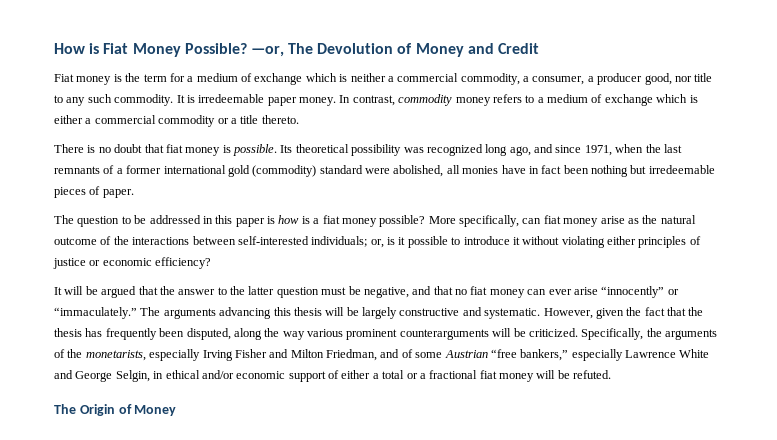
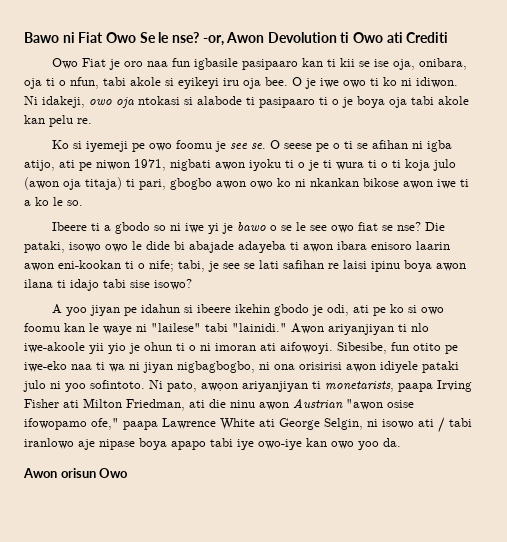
[54,43,540,57] [54,73,713,85] [54,94,698,106] [54,115,299,127] [54,144,682,156] [54,165,715,177] [54,186,134,198] [54,215,696,227] [54,236,701,248] [53,257,212,269] [54,286,679,298] [54,307,704,319] [54,328,717,340] [54,349,201,361] How is Fiat Money Possible? —or, The Devolution of Money and Credit // Fiat money is the term for a medium of exchange which is neither a commercial commodity, a consumer, a producer good, nor title to any such commodity. It is irredeemable paper money. In contrast, commodity money refers to a medium of exchange which is either a commercial commodity or a title thereto. // There is no doubt that fiat money is possible. Its theoretical possibility was recognized long ago, and since 1971, when the last remnants of a former international gold (commodity) standard were abolished, all monies have in fact been nothing but irredeemable pieces of paper. // The question to be addressed in this paper is how is a fiat money possible? More specifically, can fiat money arise as the natural outcome of the interactions between self-interested individuals; or, is it possible to introduce it without violating either principles of justice or economic efficiency? // It will be argued that the answer to the latter question must be negative, and that no fiat money can ever arise “innocently” or “immaculately.” The arguments advancing this thesis will be largely constructive and systematic. However, given the fact that the thesis has frequently been disputed, along the way various prominent counterarguments will be criticized. Specifically, the arguments of the monetarists, especially -> [24,32,449,46] [51,58,467,70] [24,77,458,89] [24,96,469,108] [24,115,92,127] [51,140,452,152] [24,159,456,171] [24,177,469,190] [24,197,83,206] [51,222,445,234] [24,241,450,253] [24,260,466,272] [24,279,192,291] [51,304,444,316] [24,323,429,335] [24,342,458,354] [24,361,459,373] [23,380,433,392] Bawo ni Fiat Owo Se le nse? -or, Awon Devolution ti Owo ati Crediti // Owo Fiat je oro naa fun igbasile pasipaaro kan ti kii se ise oja, onibara, oja ti o nfun, tabi akole si eyikeyi iru oja bee. O je iwe owo ti ko ni idiwon. Ni idakeji, owo oja ntokasi si alabode ti pasipaaro ti o je boya oja tabi akole kan pelu re. // Ko si iyemeji pe owo foomu je see se. O seese pe o ti se afihan ni igba atijo, ati pe niwon 1971, nigbati awon iyoku ti o je ti wura ti o ti koja julo (awon oja titaja) ti pari, gbogbo awon owo ko ni nkankan bikose awon iwe ti a ko le so. // Ibeere ti a gbodo so ni iwe yi je bawo o se le see owo fiat se nse? Die pataki, isowo owo le dide bi abajade adayeba ti awon ibara enisoro laarin awon eni-kookan ti o nife; tabi, je see se lati safihan re laisi ipinu boya awon ilana ti idajo tabi sise isowo? // A yoo jiyan pe idahun si ibeere ikehin gbodo je odi, ati pe ko si owo foomu kan le waye ni "lailese" tabi "lainidi." Awon ariyanjiyan ti nlo iwe-akoole yii yio je ohun ti o ni imoran ati aifowoyi. Sibesibe, fun otito pe iwe-eko naa ti wa ni jiyan nigbagbogbo, ni ona orisirisi awon idiyele pataki julo ni yoo sofintoto. Ni pato, awọon ariyanjiyan ti monetarists, paapa
[269,349,289,358] and -> [63,400,79,408] ati
[380,349,623,361] and of some Austrian “free bankers,” especially -> [189,398,414,410] [24,418,158,430] ati die ninu awon Austrian "awon osise ifowopamo ofe," paapa
[54,370,73,379] and -> [259,419,275,427] ati
[153,370,612,382] [54,404,177,416] in ethical and/or economic support of either a total or a fractional fiat money will be refuted. // The Origin of Money -> [367,417,472,433] [24,438,401,450] [23,468,129,478] ni isowo ati / tabi iranlowo aje nipase boya apapo tabi iye owo-iye kan owo yoo da. // Awon orisun Owo

